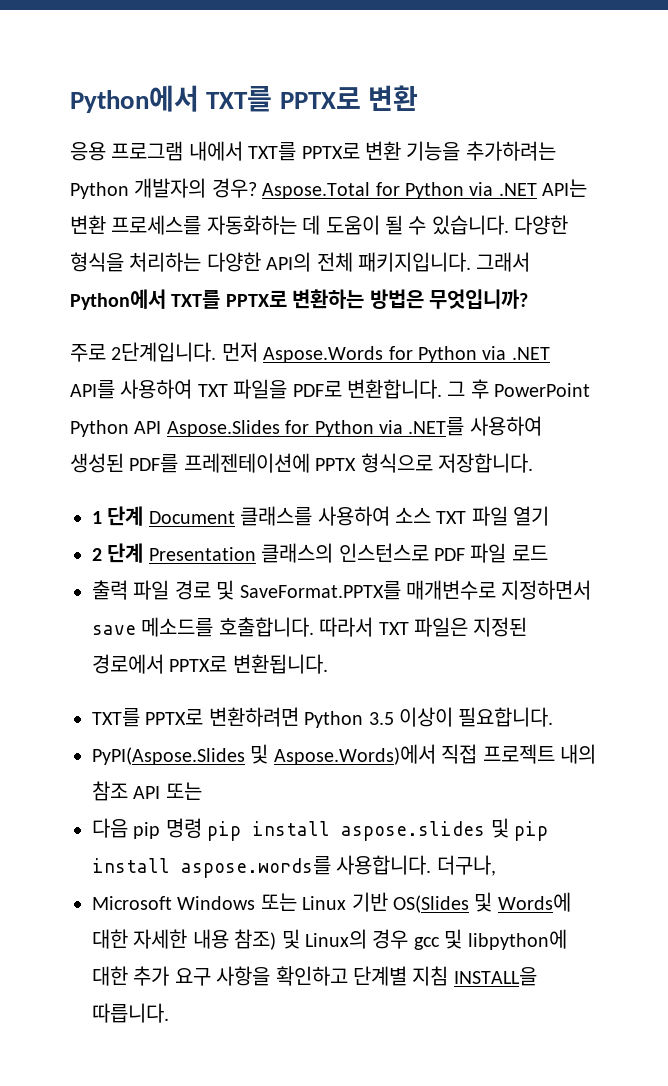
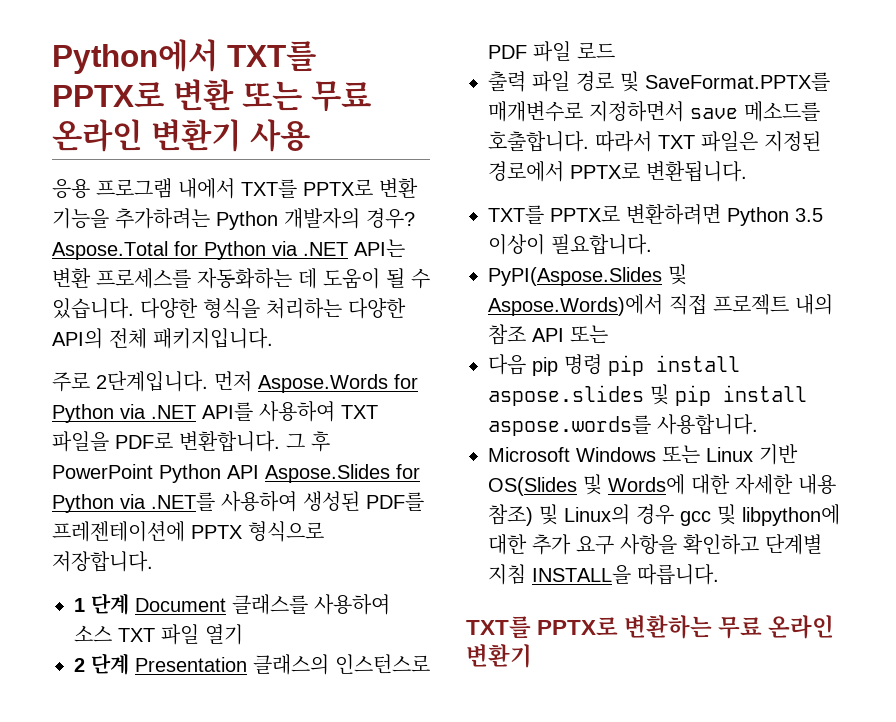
(418, 98) none -> [242,81,371,112] [52,119,310,152] 또는 무료 온라인 변환기 사용
[476,252,531,272] [70,289,528,310] 그래서 Python에서 TXT를 PPTX로 변환하는 방법은 무엇입니까? -> (273, 338) none
[436,855,496,876] 더구나, -> (758, 424) none
(169, 1013) none -> [466,615,835,639] [466,644,532,668] // TXT를 PPTX로 변환하는 무료 온라인 변환기

